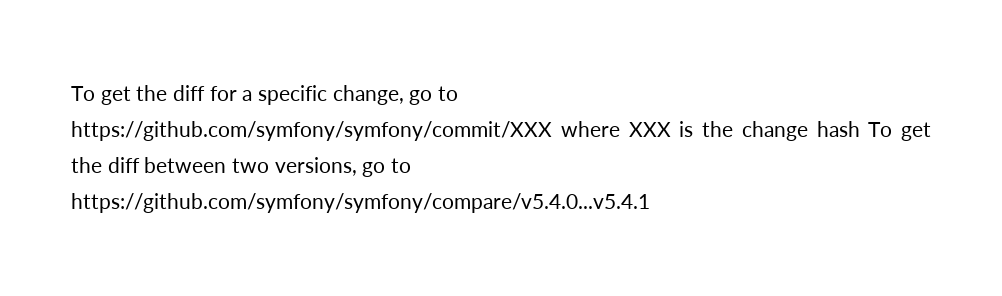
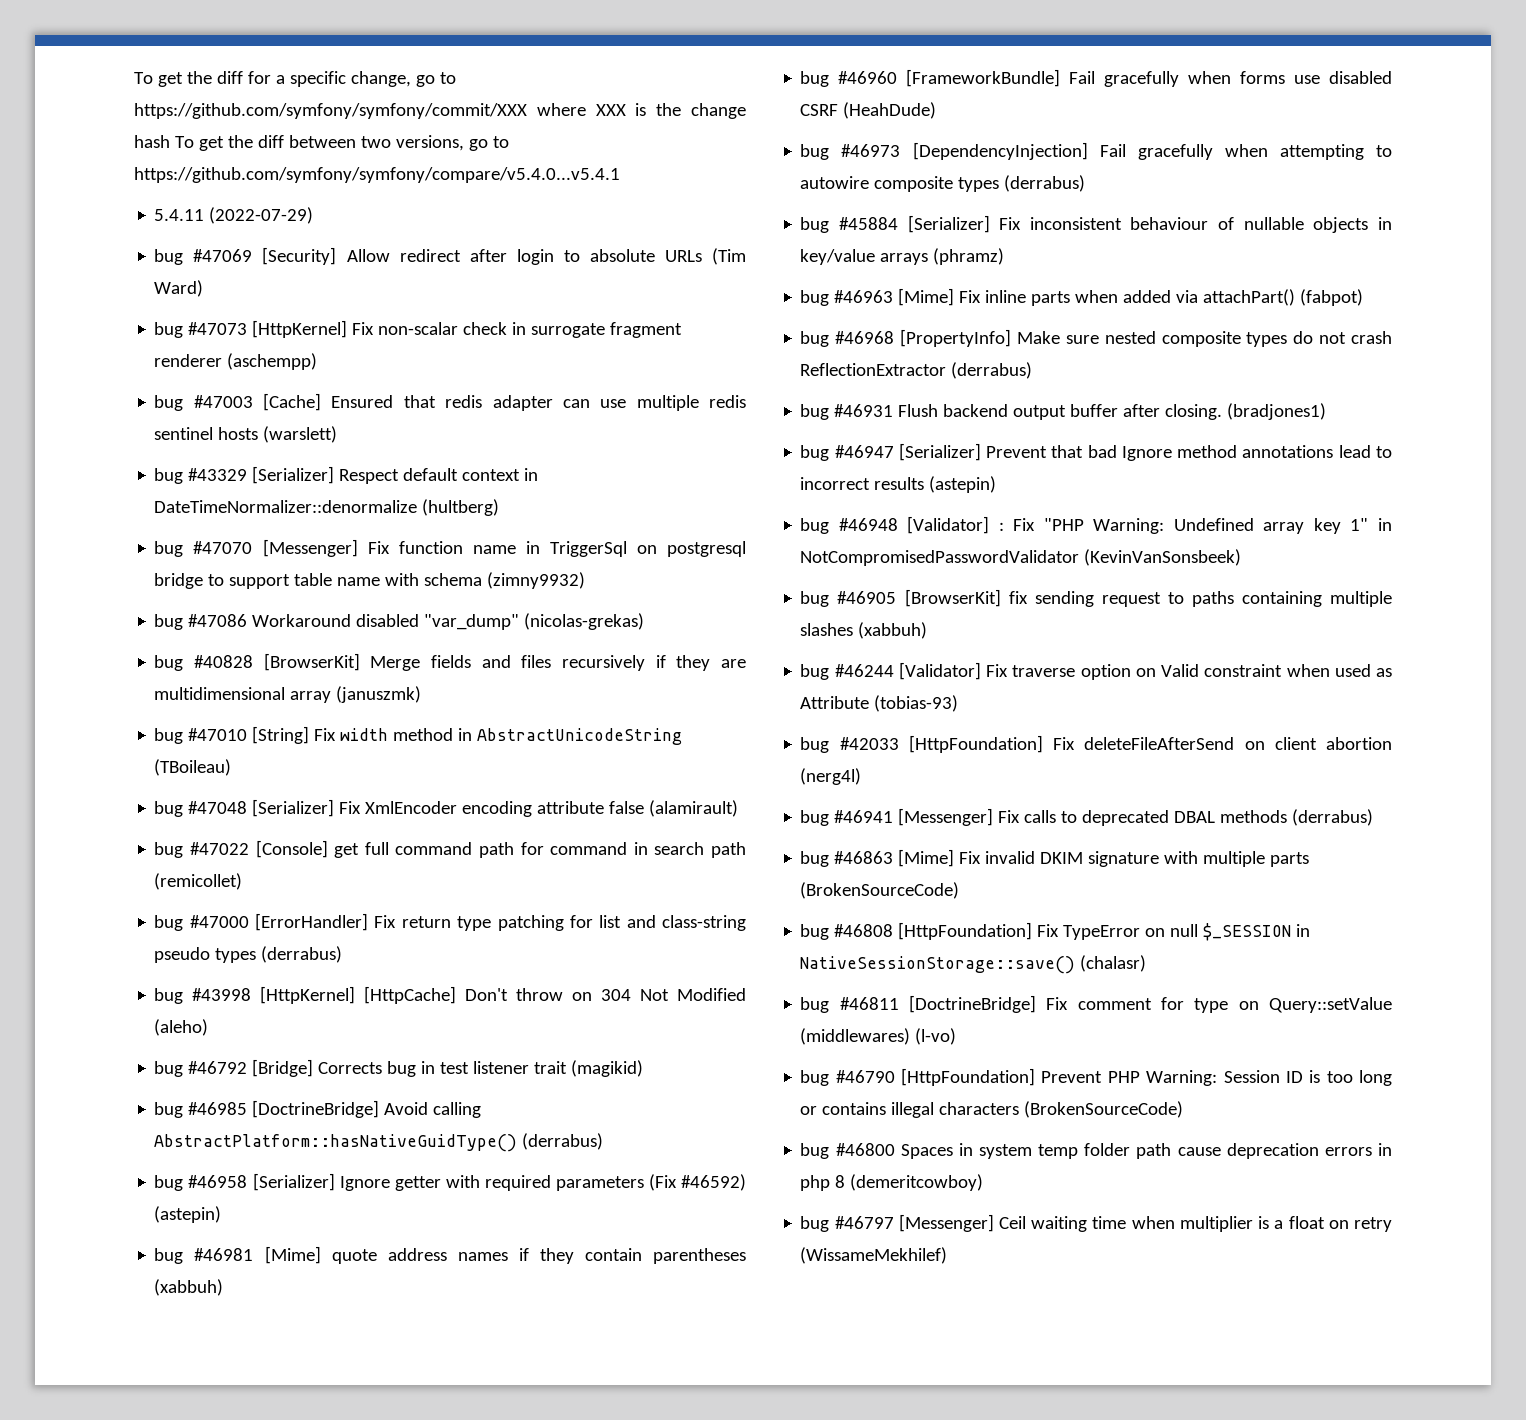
(650, 203) none -> [154,207,314,224] [154,247,746,265] [154,280,204,297] [154,320,683,338] [154,353,318,370] [154,393,746,411] [154,426,338,443] [154,466,539,484] [154,499,500,516] [154,539,746,557] [154,572,586,589] [154,613,645,630] [154,653,746,671] [154,686,422,703] [154,726,683,745] [154,759,232,776] [154,799,739,817] [154,840,747,858] [154,873,243,890] [154,913,746,931] [154,946,343,963] [154,986,746,1004] [154,1019,209,1036] [154,1059,644,1077] [154,1100,482,1118] [154,1133,604,1152] [154,1173,746,1191] [154,1206,222,1223] [154,1246,746,1264] [154,1279,224,1296] [800,69,1392,87] [800,102,937,119] [800,142,1392,160] [800,175,1086,192] [800,215,1392,233] [800,248,1005,265] [800,288,1364,306] [800,329,1392,347] [800,362,1033,379] [800,403,1327,420] [800,443,1392,461] [800,476,997,493] [800,516,1392,534] [800,549,1242,566] [800,589,1392,607] [800,622,928,639] [800,662,1392,680] [800,695,959,712] [800,735,1392,753] [800,768,862,785] [800,808,1374,826] [800,849,1310,867] [800,882,960,899] [800,922,1311,941] [800,955,1147,974] [800,995,1392,1013] [800,1028,957,1045] [800,1068,1392,1086] [800,1101,1184,1118] [800,1143,1392,1159] [800,1174,984,1191] [800,1214,1392,1232] [800,1247,948,1264] // 5.4.11 (2022-07-29) // bug #47069 [Security] Allow redirect after login to absolute URLs (Tim Ward) // bug #47073 [HttpKernel] Fix non-scalar check in surrogate fragment renderer (aschempp) // bug #47003 [Cache] Ensured that redis adapter can use multiple redis sentinel hosts (warslett) // bug #43329 [Serializer] Respect default context in DateTimeNormalizer::denormalize (hultberg) // bug #47070 [Messenger] Fix function name in TriggerSql on postgresql bridge to support table name with schema (zimny9932) // bug #47086 Workaround disabled "var_dump" (nicolas-grekas) // bug #40828 [BrowserKit] Merge fields and files recursively if they are multidimensional array (januszmk) // bug #47010 [String] Fix width method in AbstractUnicodeString (TBoileau) // bug #47048 [Serializer] Fix XmlEncoder encoding attribute false (alamirault) // bug #47022 [Console] get full command path for command in search path (remicollet) // bug #47000 [ErrorHandler] Fix return type patching for list and class-string pseudo types (derrabus) // bug #43998 [HttpKernel] [HttpCache] Don't throw on 304 Not Modified (aleho) // bug #46792 [Bridge] Corrects bug in test listener trait (magikid) // bug #46985 [DoctrineBridge] Avoid calling AbstractPlatform::hasNativeGuidType() (derrabus) // bug #46958 [Serializer] Ignore getter with required parameters (Fix #46592) (astepin) // bug #46981 [Mime] quote address names if they contain parentheses (xabbuh) // bug #46960 [FrameworkBundle] Fail gracefully when forms use disabled CSRF (HeahDude) // bug #46973 [DependencyInjection] Fail gracefully when attempting to autowire composite types (derrabus) // bug #45884 [Serializer] Fix inconsistent behaviour of nullable objects in key/value arrays (phramz) // bug #46963 [Mime] Fix inline parts when added via attachPart() (fabpot) // bug #46968 [PropertyInfo] Make sure nested composite types do not crash ReflectionExtractor (derrabus) // bug #46931 Flush backend output buffer after closing. (bradjones1) // bug #46947 [Serializer] Prevent that bad Ignore method annotations lead to incorrect results (astepin) // bug #46948 [Validator] : Fix "PHP Warning: Undefined array key 1" in NotCompromisedPasswordValidator (KevinVanSonsbeek) // bug #46905 [BrowserKit] fix sending request to paths containing multiple slashes (xabbuh) // bug #46244 [Validator] Fix traverse option on Valid constraint when used as Attribute (tobias-93) // bug #42033 [HttpFoundation] Fix deleteFileAfterSend on client abortion (nerg4l) // bug #46941 [Messenger] Fix calls to deprecated DBAL methods (derrabus) // bug #46863 [Mime] Fix invalid DKIM signature with multiple parts (BrokenSourceCode) // bug #46808 [HttpFoundation] Fix TypeError on null $_SESSION in NativeSessionStorage::save() (chalasr) // bug #46811 [DoctrineBridge] Fix comment for type on Query::setValue (middlewares) (l-vo) // bug #46790 [HttpFoundation] Prevent PHP Warning: Session ID is too long or contains illegal characters (BrokenSourceCode) // bug #46800 Spaces in system temp folder path cause deprecation errors in php 8 (demeritcowboy) // bug #46797 [Messenger] Ceil waiting time when multiplier is a float on retry (WissameMekhilef)

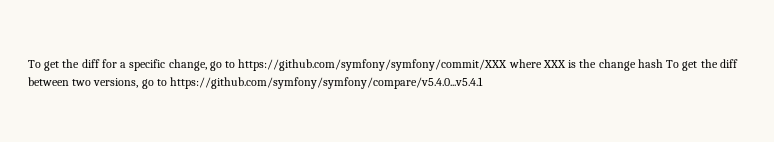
[154,207,314,224] [154,247,746,265] [154,280,204,297] [154,320,683,338] [154,353,318,370] [154,393,746,411] [154,426,338,443] [154,466,539,484] [154,499,500,516] [154,539,746,557] [154,572,586,589] [154,613,645,630] [154,653,746,671] [154,686,422,703] [154,726,683,745] [154,759,232,776] [154,799,739,817] [154,840,747,858] [154,873,243,890] [154,913,746,931] [154,946,343,963] [154,986,746,1004] [154,1019,209,1036] [154,1059,644,1077] [154,1100,482,1118] [154,1133,604,1152] [154,1173,746,1191] [154,1206,222,1223] [154,1246,746,1264] [154,1279,224,1296] [800,69,1392,87] [800,102,937,119] [800,142,1392,160] [800,175,1086,192] [800,215,1392,233] [800,248,1005,265] [800,288,1364,306] [800,329,1392,347] [800,362,1033,379] [800,403,1327,420] [800,443,1392,461] [800,476,997,493] [800,516,1392,534] [800,549,1242,566] [800,589,1392,607] [800,622,928,639] [800,662,1392,680] [800,695,959,712] [800,735,1392,753] [800,768,862,785] [800,808,1374,826] [800,849,1310,867] [800,882,960,899] [800,922,1311,941] [800,955,1147,974] [800,995,1392,1013] [800,1028,957,1045] [800,1068,1392,1086] [800,1101,1184,1118] [800,1143,1392,1159] [800,1174,984,1191] [800,1214,1392,1232] [800,1247,948,1264] // 5.4.11 (2022-07-29) // bug #47069 [Security] Allow redirect after login to absolute URLs (Tim Ward) // bug #47073 [HttpKernel] Fix non-scalar check in surrogate fragment renderer (aschempp) // bug #47003 [Cache] Ensured that redis adapter can use multiple redis sentinel hosts (warslett) // bug #43329 [Serializer] Respect default context in DateTimeNormalizer::denormalize (hultberg) // bug #47070 [Messenger] Fix function name in TriggerSql on postgresql bridge to support table name with schema (zimny9932) // bug #47086 Workaround disabled "var_dump" (nicolas-grekas) // bug #40828 [BrowserKit] Merge fields and files recursively if they are multidimensional array (januszmk) // bug #47010 [String] Fix width method in AbstractUnicodeString (TBoileau) // bug #47048 [Serializer] Fix XmlEncoder encoding attribute false (alamirault) // bug #47022 [Console] get full command path for command in search path (remicollet) // bug #47000 [ErrorHandler] Fix return type patching for list and class-string pseudo types (derrabus) // bug #43998 [HttpKernel] [HttpCache] Don't throw on 304 Not Modified (aleho) // bug #46792 [Bridge] Corrects bug in test listener trait (magikid) // bug #46985 [DoctrineBridge] Avoid calling AbstractPlatform::hasNativeGuidType() (derrabus) // bug #46958 [Serializer] Ignore getter with required parameters (Fix #46592) (astepin) // bug #46981 [Mime] quote address names if they contain parentheses (xabbuh) // bug #46960 [FrameworkBundle] Fail gracefully when forms use disabled CSRF (HeahDude) // bug #46973 [DependencyInjection] Fail gracefully when attempting to autowire composite types (derrabus) // bug #45884 [Serializer] Fix inconsistent behaviour of nullable objects in key/value arrays (phramz) // bug #46963 [Mime] Fix inline parts when added via attachPart() (fabpot) // bug #46968 [PropertyInfo] Make sure nested composite types do not crash ReflectionExtractor (derrabus) // bug #46931 Flush backend output buffer after closing. (bradjones1) // bug #46947 [Serializer] Prevent that bad Ignore method annotations lead to incorrect results (astepin) // bug #46948 [Validator] : Fix "PHP Warning: Undefined array key 1" in NotCompromisedPasswordValidator (KevinVanSonsbeek) // bug #46905 [BrowserKit] fix sending request to paths containing multiple slashes (xabbuh) // bug #46244 [Validator] Fix traverse option on Valid constraint when used as Attribute (tobias-93) // bug #42033 [HttpFoundation] Fix deleteFileAfterSend on client abortion (nerg4l) // bug #46941 [Messenger] Fix calls to deprecated DBAL methods (derrabus) // bug #46863 [Mime] Fix invalid DKIM signature with multiple parts (BrokenSourceCode) // bug #46808 [HttpFoundation] Fix TypeError on null $_SESSION in NativeSessionStorage::save() (chalasr) // bug #46811 [DoctrineBridge] Fix comment for type on Query::setValue (middlewares) (l-vo) // bug #46790 [HttpFoundation] Prevent PHP Warning: Session ID is too long or contains illegal characters (BrokenSourceCode) // bug #46800 Spaces in system temp folder path cause deprecation errors in php 8 (demeritcowboy) // bug #46797 [Messenger] Ceil waiting time when multiplier is a float on retry (WissameMekhilef) -> (484, 83) none

